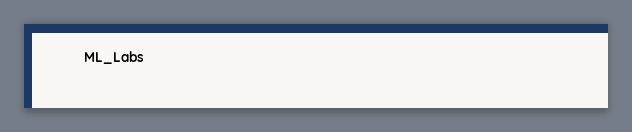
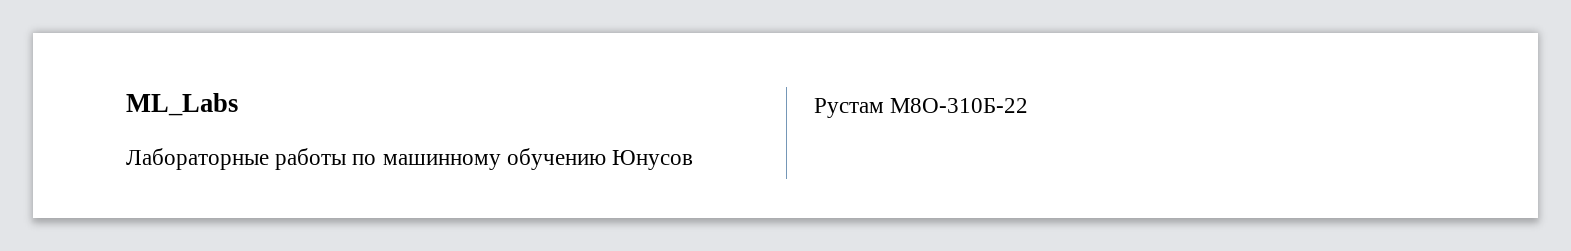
(144, 57) none -> [126,148,694,170] [814,98,1029,118] // Лабораторные работы по машинному обучению Юнусов Рустам М8О-310Б-22

